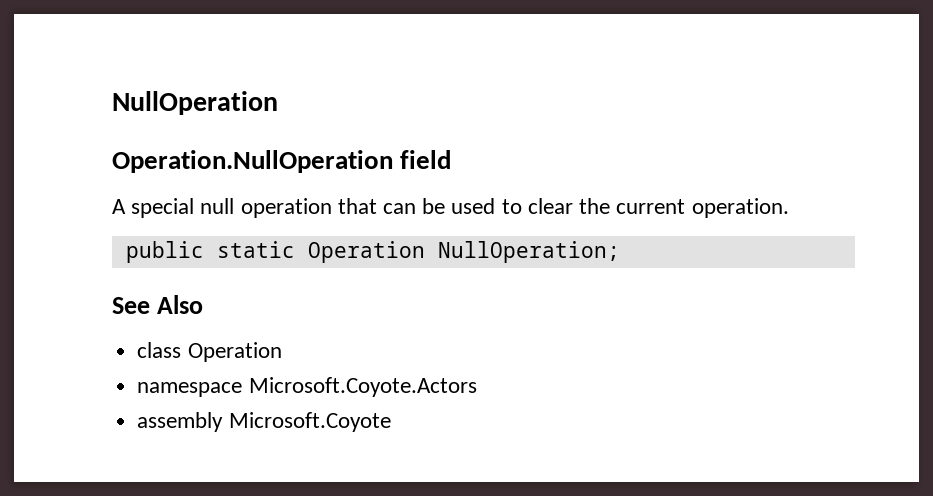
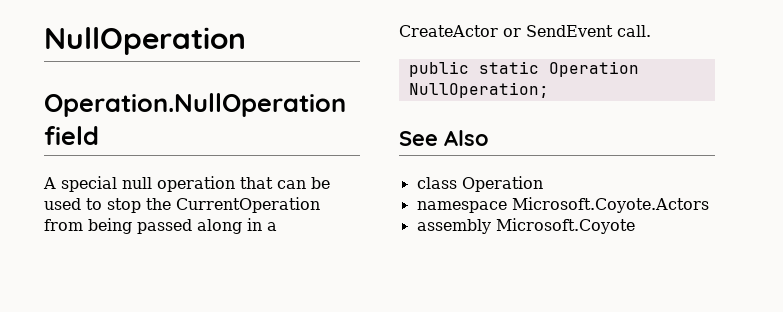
[527,198,789,218] clear the current operation. -> [107,197,320,213] [44,218,277,234] [399,25,651,37] stop the CurrentOperation from being passed along in a CreateActor or SendEvent call.

